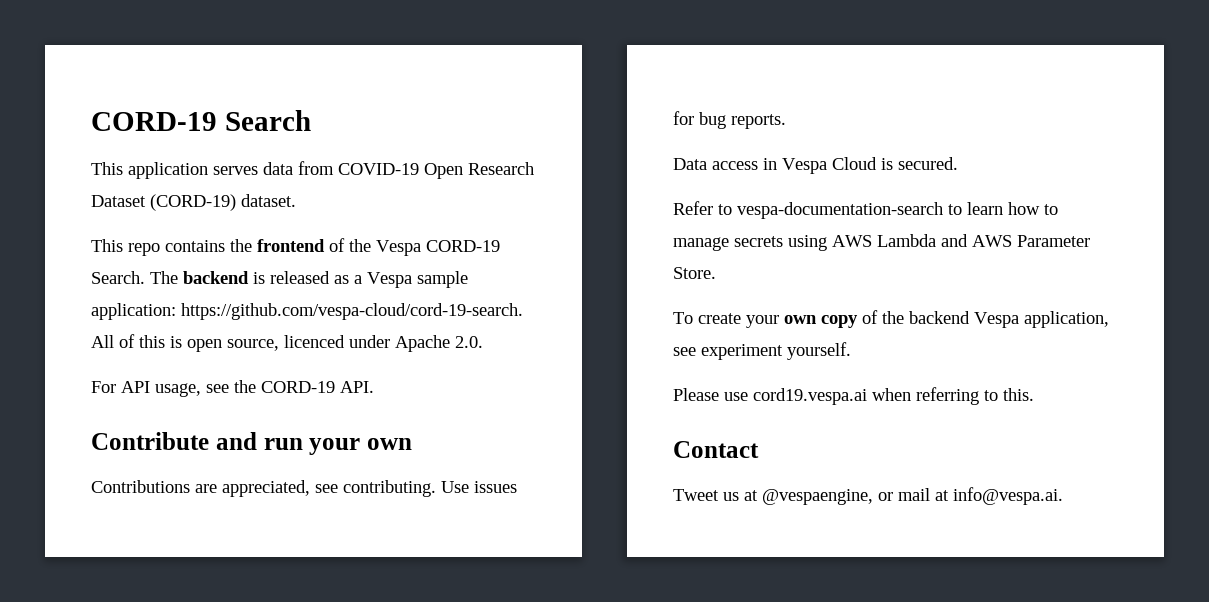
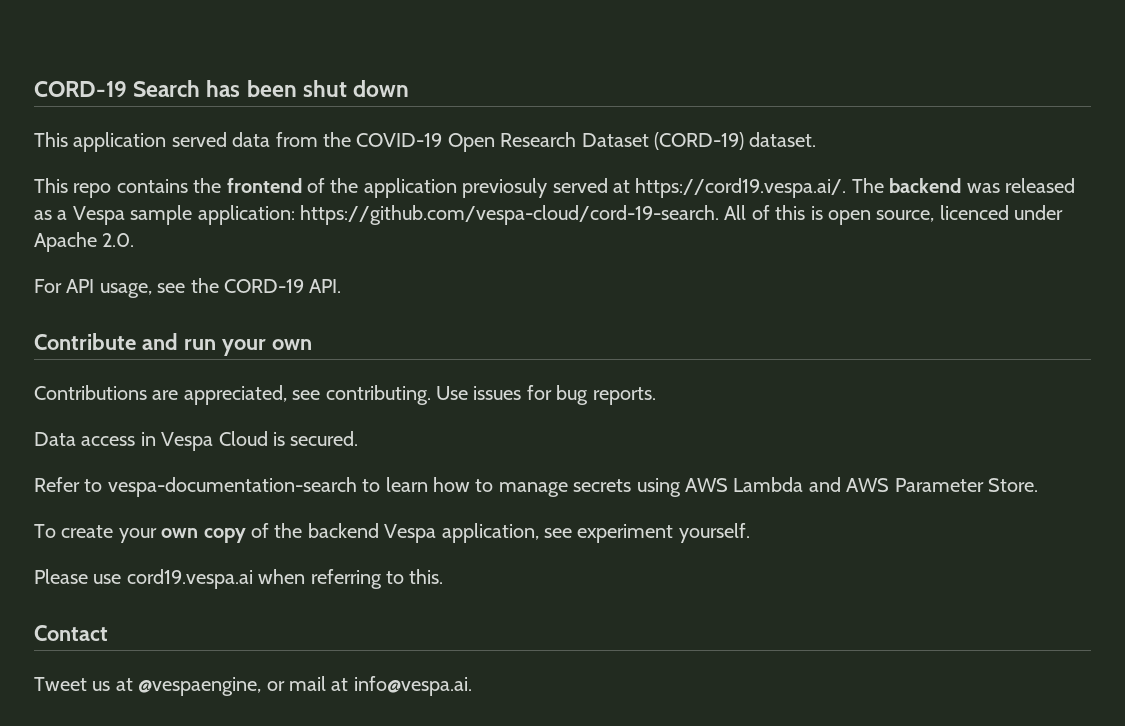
(311, 120) none -> [206,80,410,97] has been shut down
[213,166,258,175] serves -> [171,132,227,147] served
(334, 168) none -> [323,132,351,147] the
[376,240,500,256] [91,271,145,284] Vespa CORD-19 Search. -> [363,178,847,198] application previosuly served at https://cord19.vespa.ai/.
[253,272,265,284] is -> [966,183,1000,193] was

